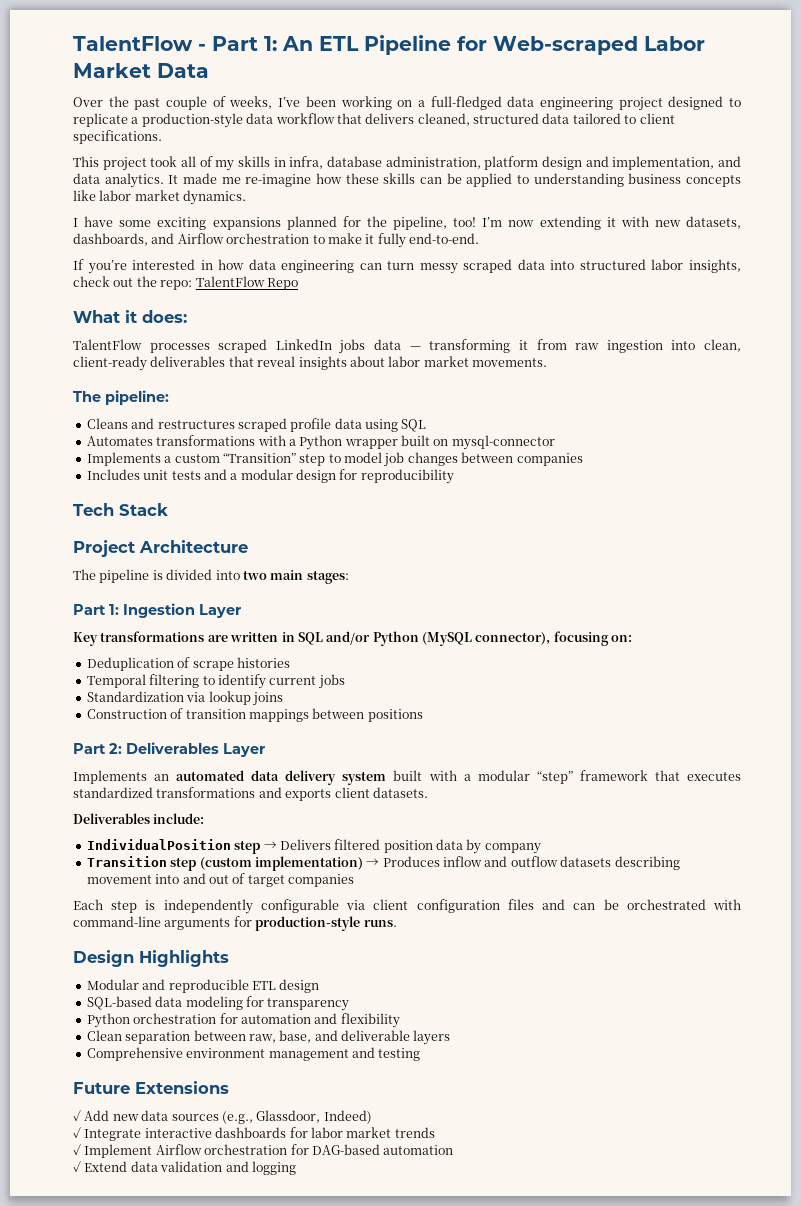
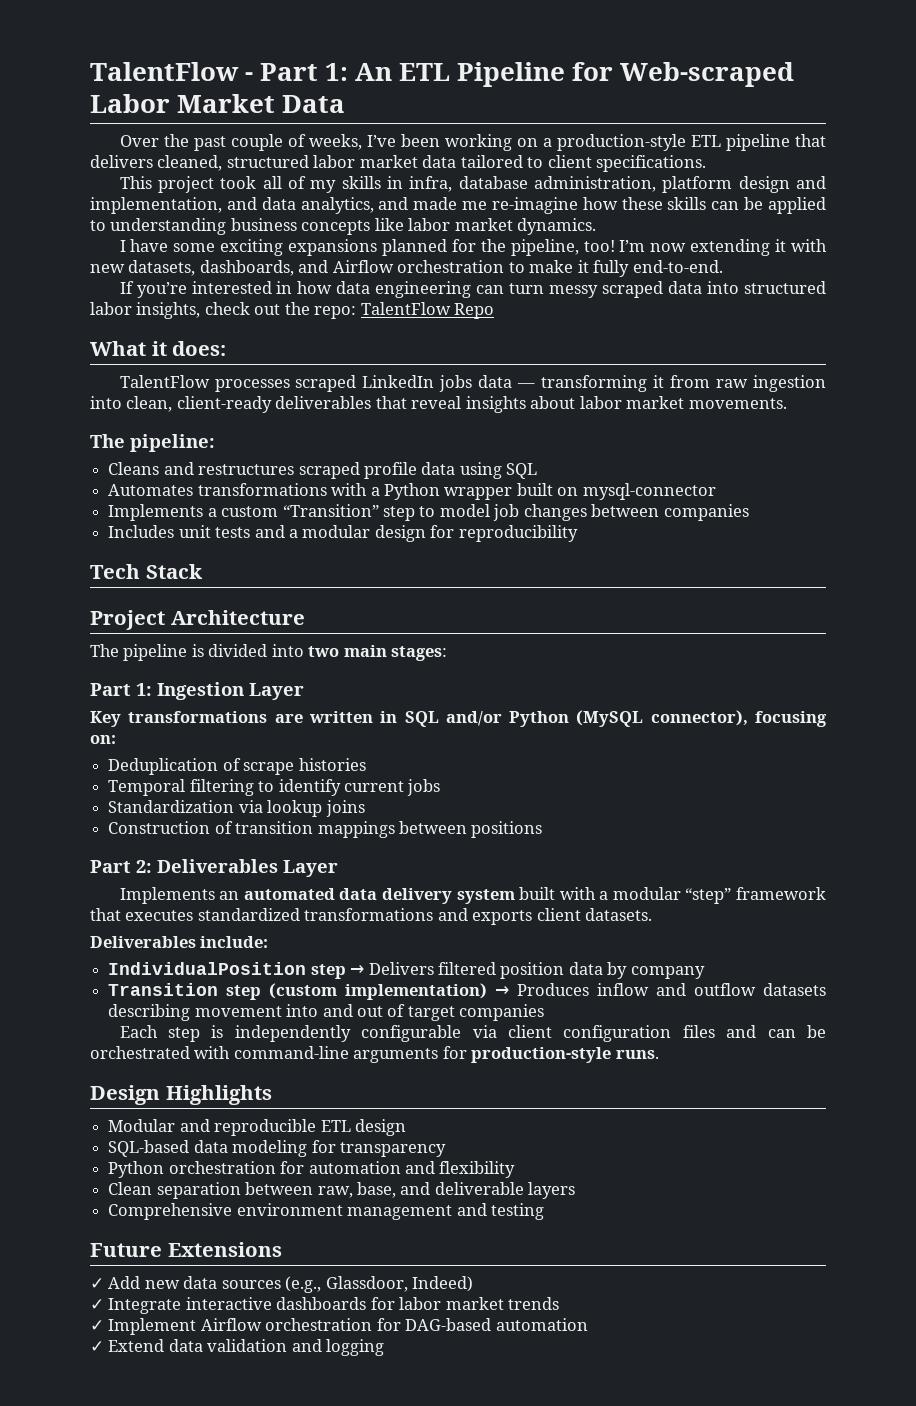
[430,96,741,111] [73,113,335,128] full-fledged data engineering project designed to replicate a production-style data workflow -> [556,134,790,151] production-style ETL pipeline
(539, 118) none -> [313,155,418,168] labor market
[104,173,179,188] analytics. It -> [300,197,409,214] analytics, and

